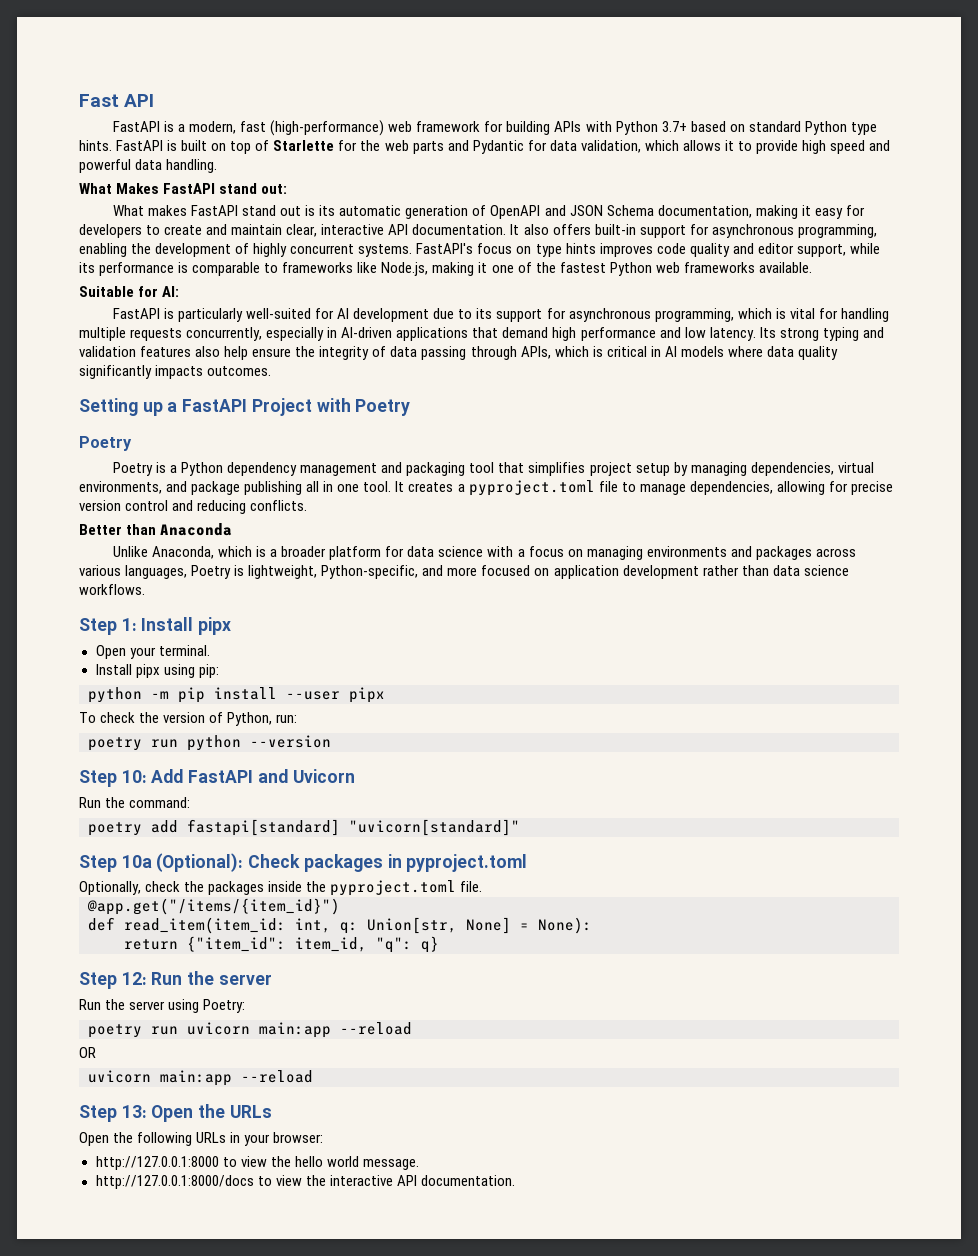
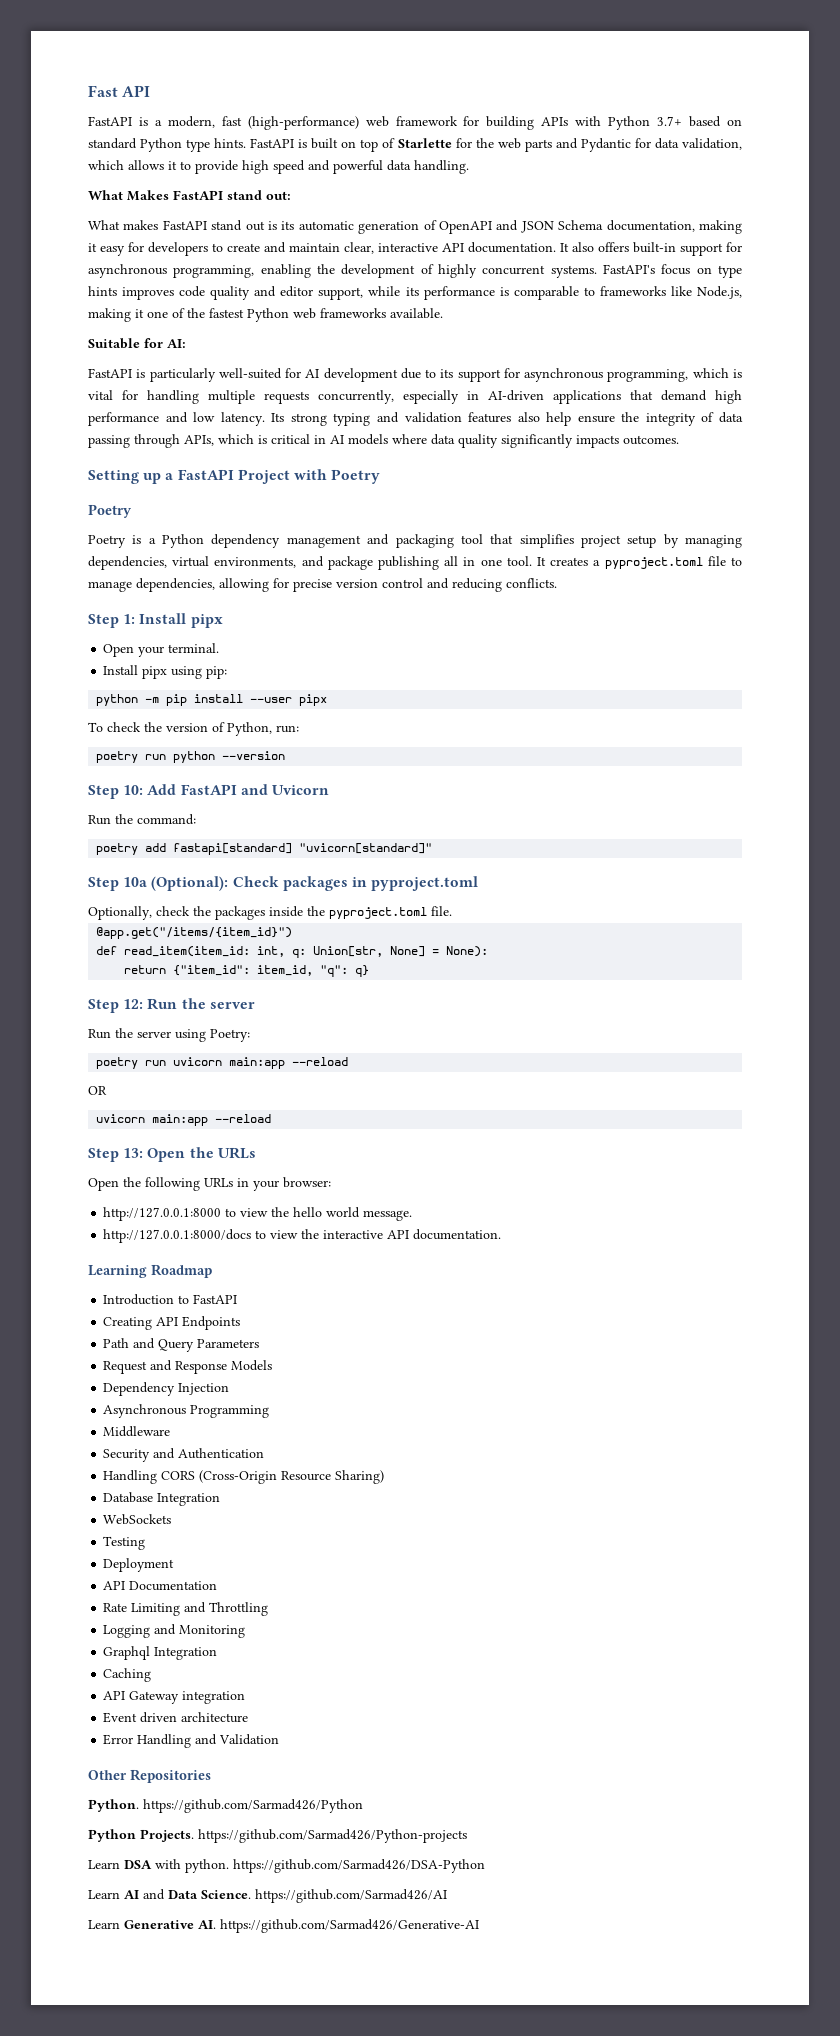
[79,523,233,536] [112,546,856,560] [79,565,849,579] [79,584,145,595] // Better than Anaconda // Unlike Anaconda, which is a broader platform for data science with a focus on managing environments and packages across various languages, Poetry is lightweight, Python-specific, and more focused on application development rather than data science workflows. -> (557, 583) none
(515, 1180) none -> [88,1264,212,1278] [103,1294,238,1305] [103,1316,241,1330] [103,1338,260,1352] [103,1360,273,1374] [103,1382,230,1396] [103,1404,270,1418] [103,1426,171,1437] [103,1448,265,1462] [103,1470,385,1484] [103,1492,221,1506] [103,1514,172,1525] [103,1536,146,1550] [103,1558,175,1572] [103,1581,218,1591] [103,1602,269,1616] [103,1624,246,1638] [103,1646,218,1660] [103,1668,152,1682] [103,1691,246,1704] [103,1712,249,1723] [103,1734,280,1748] [88,1769,211,1783] [88,1799,363,1813] [88,1829,467,1843] [88,1859,485,1873] [88,1889,447,1903] [88,1919,479,1933] // Learning Roadmap // Introduction to FastAPI // Creating API Endpoints // Path and Query Parameters // Request and Response Models // Dependency Injection // Asynchronous Programming // Middleware // Security and Authentication // Handling CORS (Cross-Origin Resource Sharing) // Database Integration // WebSockets // Testing // Deployment // API Documentation // Rate Limiting and Throttling // Logging and Monitoring // Graphql Integration // Caching // API Gateway integration // Event driven architecture // Error Handling and Validation // Other Repositories // Python. https://github.com/Sarmad426/Python // Python Projects. https://github.com/Sarmad426/Python-projects // Learn DSA with python. https://github.com/Sarmad426/DSA-Python // Learn AI and Data Science. https://github.com/Sarmad426/AI // Learn Generative AI. https://github.com/Sarmad426/Generative-AI

